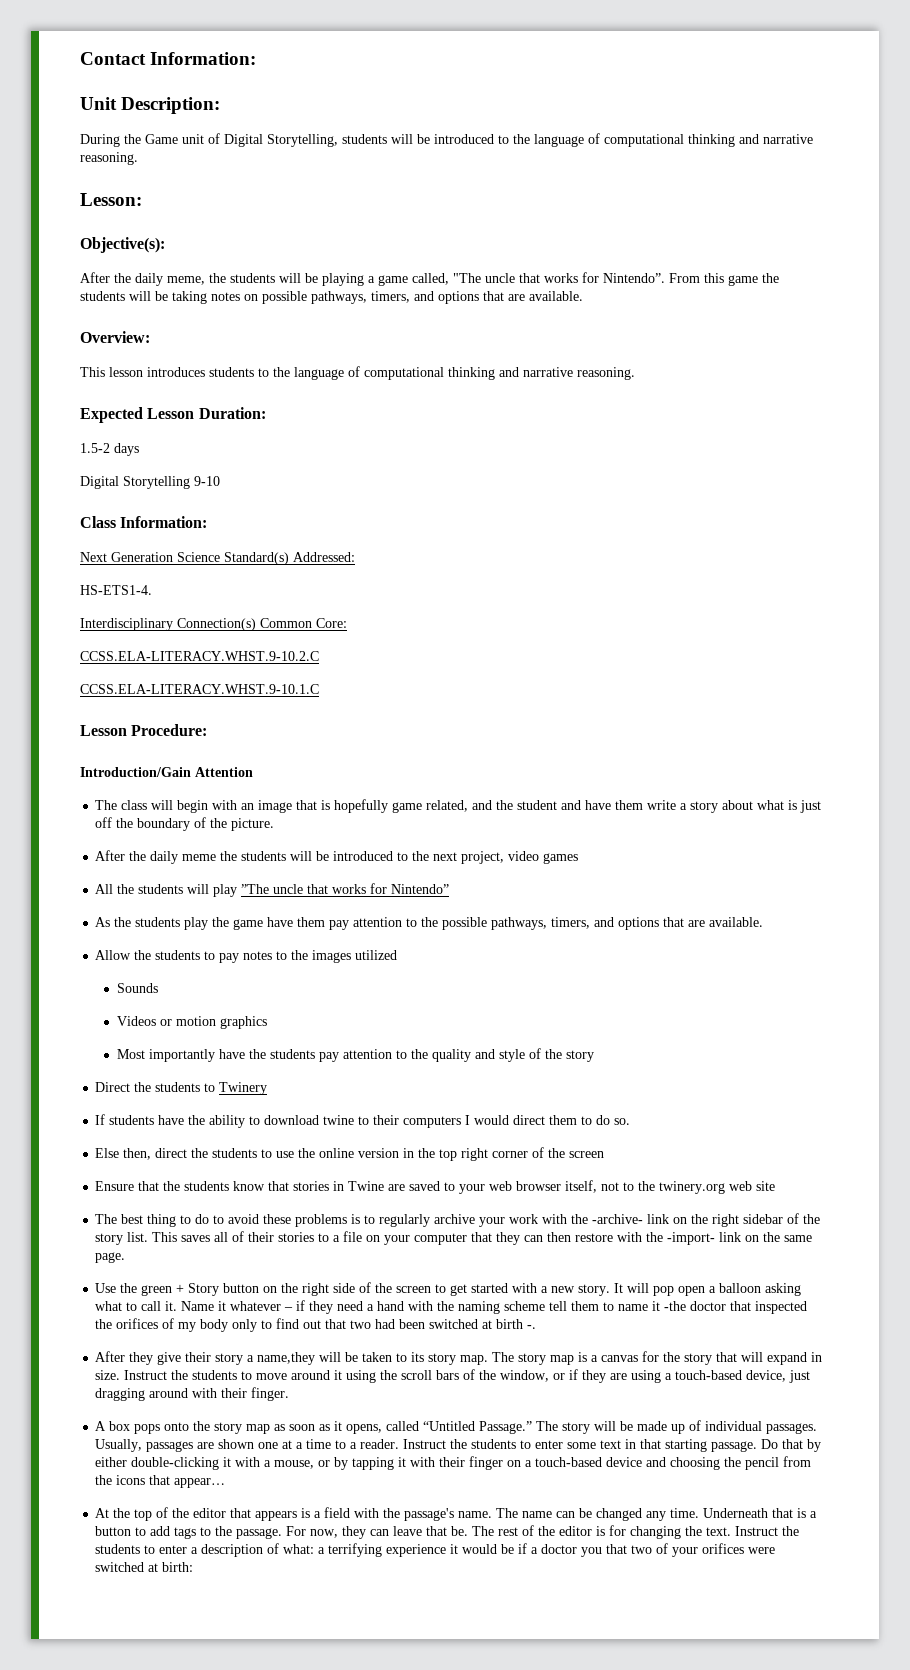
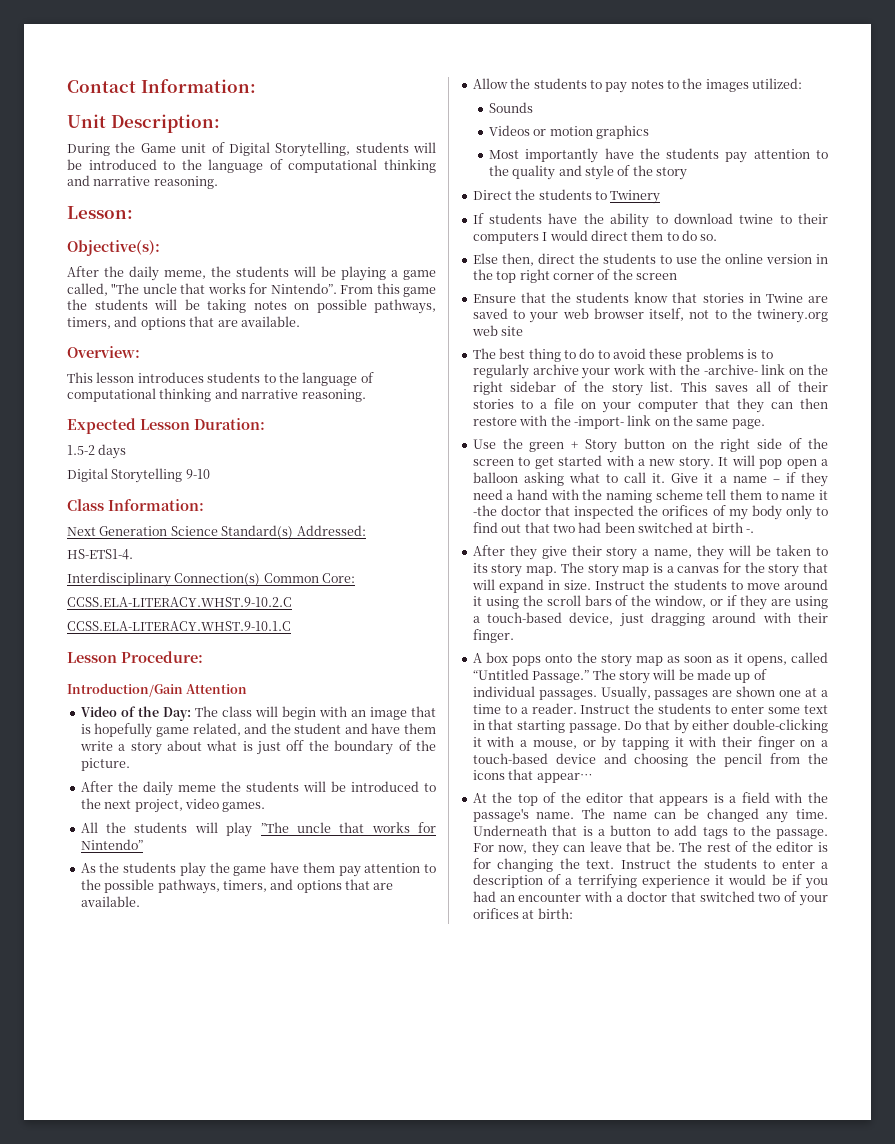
(253, 772) none -> [80,706,191,721] Video of the Day:
[543,853,579,864] games -> [222,802,266,812] games.
[355,950,398,960] utilized -> [752,78,803,89] utilized:
[181,1301,282,1311] Name it whatever -> [671,473,767,483] Give it a name
[257,1352,316,1365] name,they -> [654,545,725,560] name, they
[283,1544,315,1554] what: -> (561, 879) none
[531,1544,628,1557] a doctor you that -> [805,878,828,889] [472,891,755,902] you had an encounter with a doctor that switched
[748,1547,776,1554] [95,1562,145,1572] were switched -> (519, 913) none

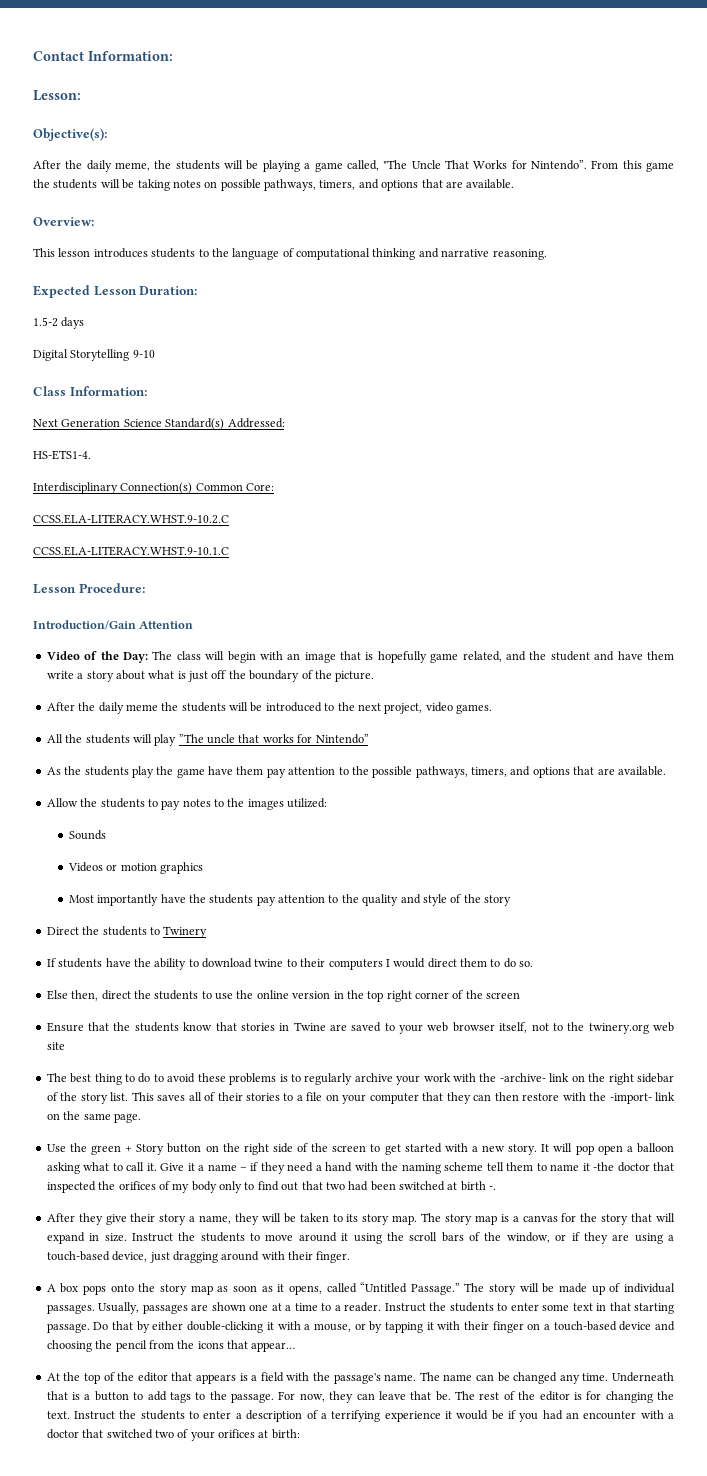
[67,114,220,133] [67,142,436,157] [67,159,436,173] [67,175,218,189] // Unit Description: // During the Game unit of Digital Storytelling, students will be introduced to the language of computational thinking and narrative reasoning. -> (173, 56) none
[142,283,246,294] uncle that works -> [411,160,508,169] Uncle That Works

